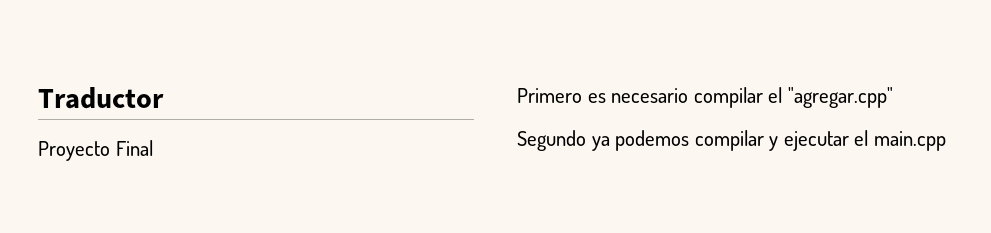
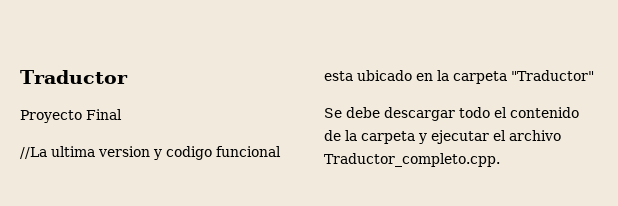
[517,87,893,108] [517,130,764,151] Primero es necesario compilar el "agregar.cpp" // Segundo ya podemos compilar -> [20,146,281,160] [324,70,594,84] [324,107,579,121] [324,130,415,144] //La ultima version y codigo funcional esta ubicado en la carpeta "Traductor" // Se debe descargar todo el contenido de la carpeta
[873,131,946,151] main.cpp -> [509,130,561,141] [324,153,500,167] archivo Traductor_completo.cpp.

